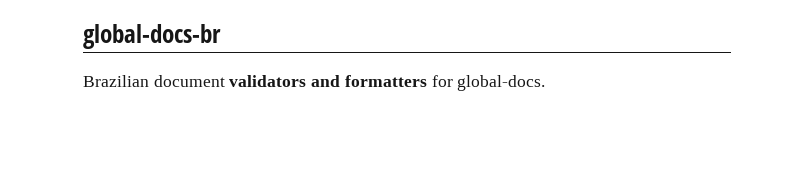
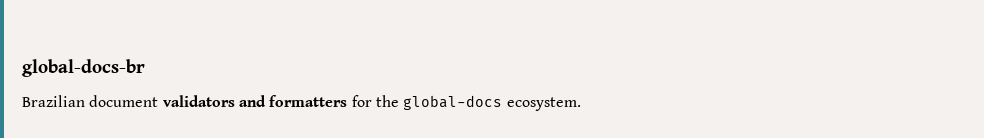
[457,75,546,91] global-docs. -> [375,95,581,111] the global-docs ecosystem.

